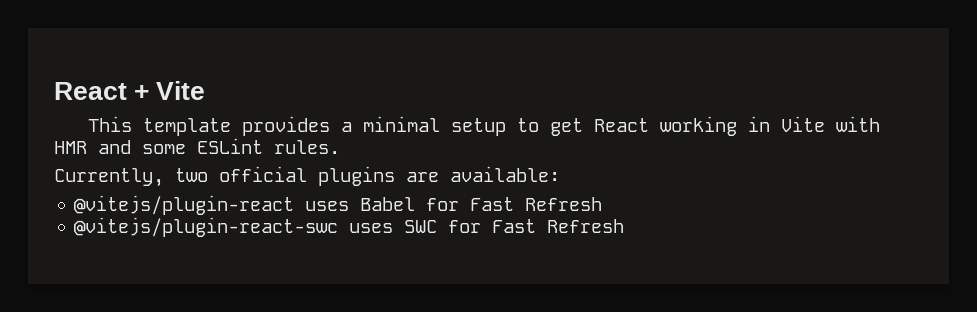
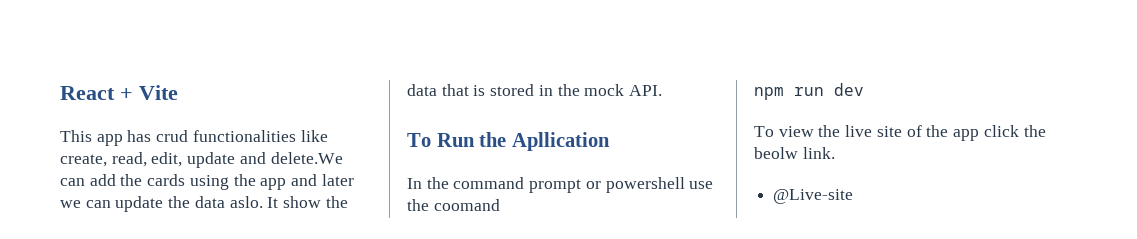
[142,116,880,136] [54,138,340,154] [54,166,560,187] [74,195,603,215] [74,217,625,237] template provides a minimal setup to get React working in Vite with HMR and some ESLint rules. // Currently, two official plugins are available: // @vitejs/plugin-react uses Babel for Fast Refresh // @vitejs/plugin-react-swc uses SWC for Fast Refresh -> [96,130,328,146] [60,152,343,168] [60,174,354,190] [60,196,348,212] [407,84,663,96] [407,132,610,151] [407,177,714,193] [407,199,500,211] [754,83,864,100] [754,125,1046,141] [754,147,835,159] [773,189,854,204] app has crud functionalities like create, read, edit, update and delete.We can add the cards using the app and later we can update the data aslo. It show the data that is stored in the mock API. // To Run the Apllication // In the command prompt or powershell use the coomand // npm run dev // To view the live site of the app click the beolw link. // @Live-site

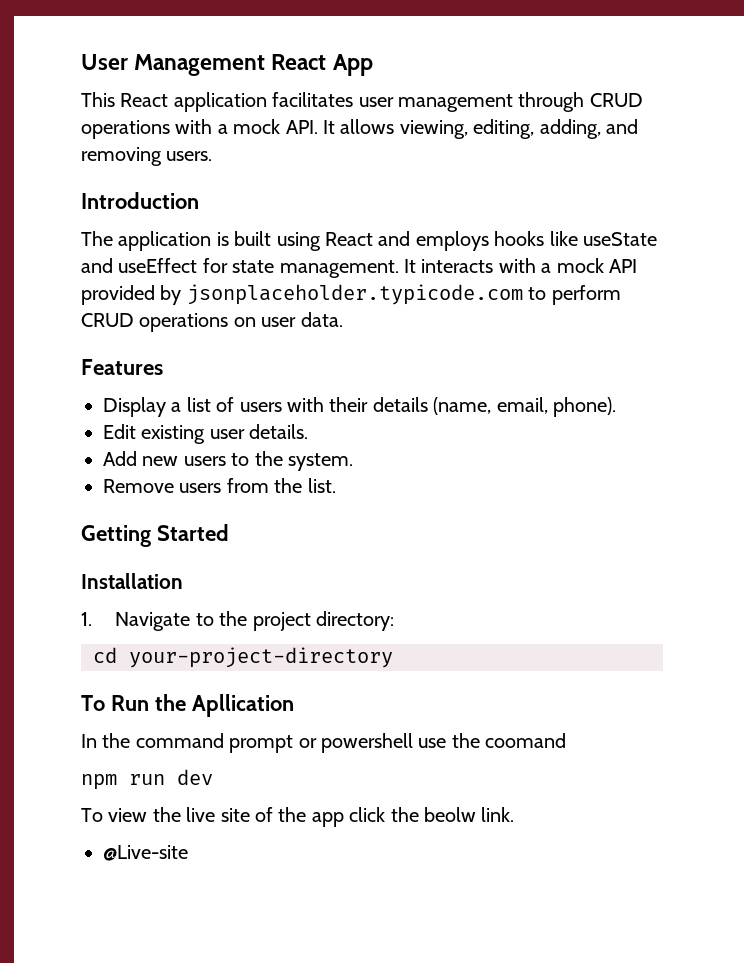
[60,85,178,100] [60,130,328,146] [60,152,343,168] [60,174,354,190] [60,196,348,212] [407,84,663,96] React + Vite // This app has crud functionalities like create, read, edit, update and delete.We can add the cards using the app and later we can update the data aslo. It show the data that is stored in the mock API. -> [81,54,373,76] [81,92,643,112] [81,119,638,139] [81,147,213,166] [81,192,199,209] [81,231,657,251] [81,258,637,278] [81,284,621,305] [81,312,343,332] [81,359,163,375] [103,397,616,417] [103,424,309,444] [103,451,353,471] [103,478,336,493] [81,524,229,547] [81,573,183,589] [81,611,395,631] [93,647,393,668] User Management React App // This React application facilitates user management through CRUD operations with a mock API. It allows viewing, editing, adding, and removing users. // Introduction // The application is built using React and employs hooks like useState and useEffect for state management. It interacts with a mock API provided by jsonplaceholder.typicode.com to perform CRUD operations on user data. // Features // Display a list of users with their details (name, email, phone). // Edit existing user details. // Add new users to the system. // Remove users from the list. // Getting Started // Installation // 1. Navigate to the project directory: // cd your-project-directory

